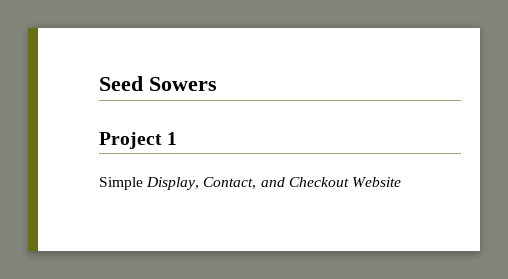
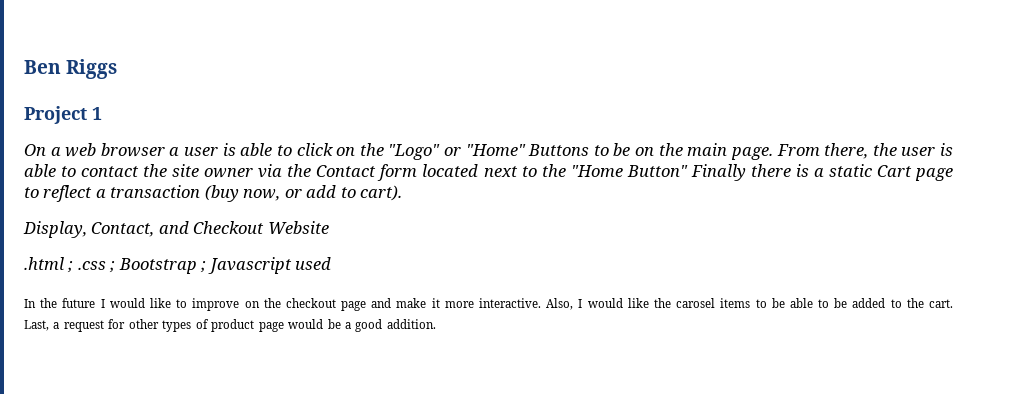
[99,76,217,91] Seed Sowers -> [24,59,118,79] Ben Riggs
[99,177,143,190] Simple -> [24,143,954,160] [24,164,953,181] [24,185,403,202] On a web browser a user is able to click on the "Logo" or "Home" Buttons to be on the main page. From there, the user is able to contact the site owner via the Contact form located next to the "Home Button" Finally there is a static Cart page to reflect a transaction (buy now, or add to cart). //
(401, 182) none -> [24,257,332,274] [24,298,953,311] [24,319,436,332] // .html ; .css ; Bootstrap ; Javascript used // In the future I would like to improve on the checkout page and make it more interactive. Also, I would like the carosel items to be able to be added to the cart. Last, a request for other types of product page would be a good addition.

